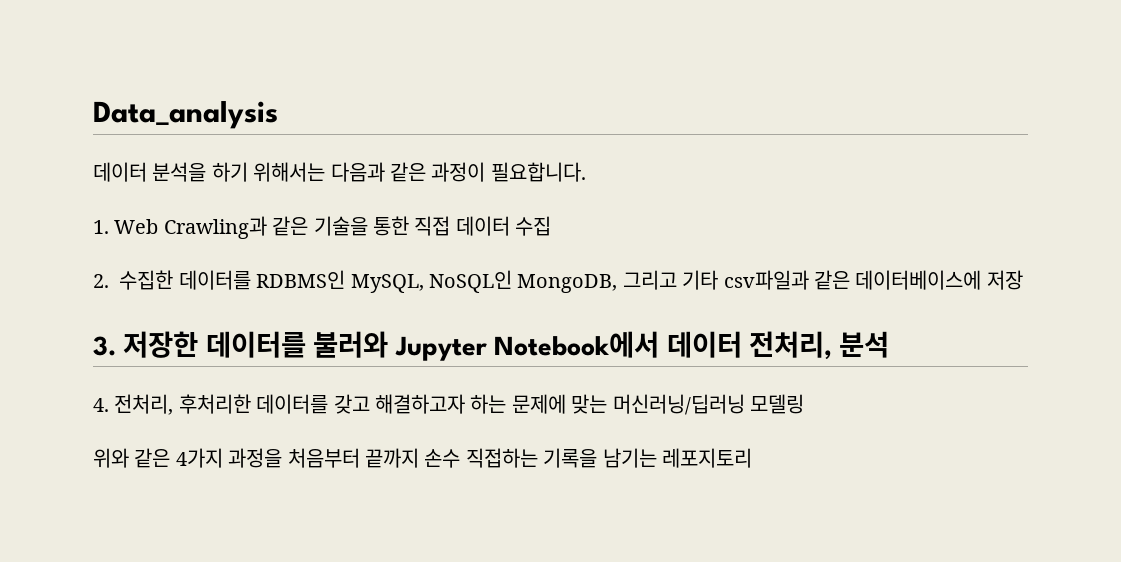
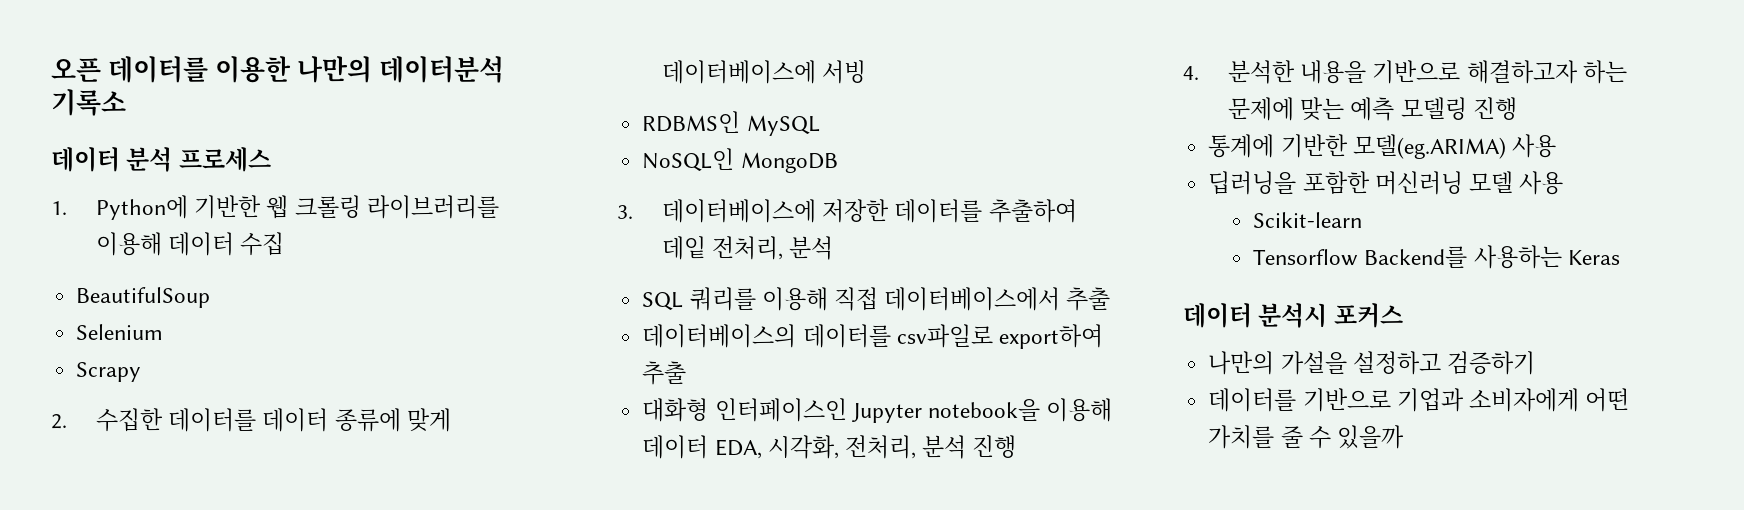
[93,101,278,129] [93,162,586,182] [93,216,451,239] Data_analysis // 데이터 분석을 하기 위해서는 다음과 같은 과정이 필요합니다. // 1. Web Crawling과 같은 기술을 통한 직접 -> [51,56,505,83] [51,89,126,116] [51,147,271,172] [51,195,499,220] [95,232,162,256] 오픈 데이터를 이용한 나만의 데이터분석 기록소 // 데이터 분석 프로세스 // 1. Python에 기반한 웹 크롤링 라이브러리를 이용해
(552, 226) none -> [76,287,211,308] [76,324,164,340] [76,362,142,382] // BeautifulSoup // Selenium // Scrapy
[256,270,1023,293] [93,331,890,361] [93,394,370,415] RDBMS인 MySQL, NoSQL인 MongoDB, 그리고 기타 csv파일과 같은 데이터베이스에 저장 // 3. 저장한 데이터를 불러와 Jupyter Notebook에서 데이터 전처리, 분석 // 4. 전처리, 후처리한 데이터를 갖고 -> [262,408,451,432] [661,60,867,84] [642,111,820,136] [642,148,838,173] [617,199,1077,223] [661,236,834,260] [642,287,1111,311] [642,324,1103,349] [642,361,687,385] [642,398,1113,423] [642,435,1017,459] [1183,60,1461,84] 데이터 종류에 맞게 데이터베이스에 서빙 // RDBMS인 MySQL // NoSQL인 MongoDB // 3. 데이터베이스에 저장한 데이터를 추출하여 데잍 전처리, 분석 // SQL 쿼리를 이용해 직접 데이터베이스에서 추출 // 데이터베이스의 데이터를 csv파일로 export하여 추출 // 대화형 인터페이스인 Jupyter notebook을 이용해 데이터 EDA, 시각화, 전처리, 분석 진행 // 4. 분석한 내용을 기반으로
[612,394,745,415] 머신러닝/딥러닝 -> [1350,97,1395,121] 예측
[93,448,752,468] // 위와 같은 4가지 과정을 처음부터 끝까지 손수 직접하는 기록을 남기는 레포지토리 -> [1472,97,1517,120] [1208,134,1556,159] [1208,171,1564,195] [1253,212,1363,228] [1253,245,1620,269] [1183,303,1403,328] [1208,351,1535,375] [1208,388,1630,412] [1208,425,1404,449] 진행 // 통계에 기반한 모델(eg.ARIMA) 사용 // 딥러닝을 포함한 머신러닝 모델 사용 // Scikit-learn // Tensorflow Backend를 사용하는 Keras // 데이터 분석시 포커스 // 나만의 가설을 설정하고 검증하기 // 데이터를 기반으로 기업과 소비자에게 어떤 가치를 줄 수 있을까

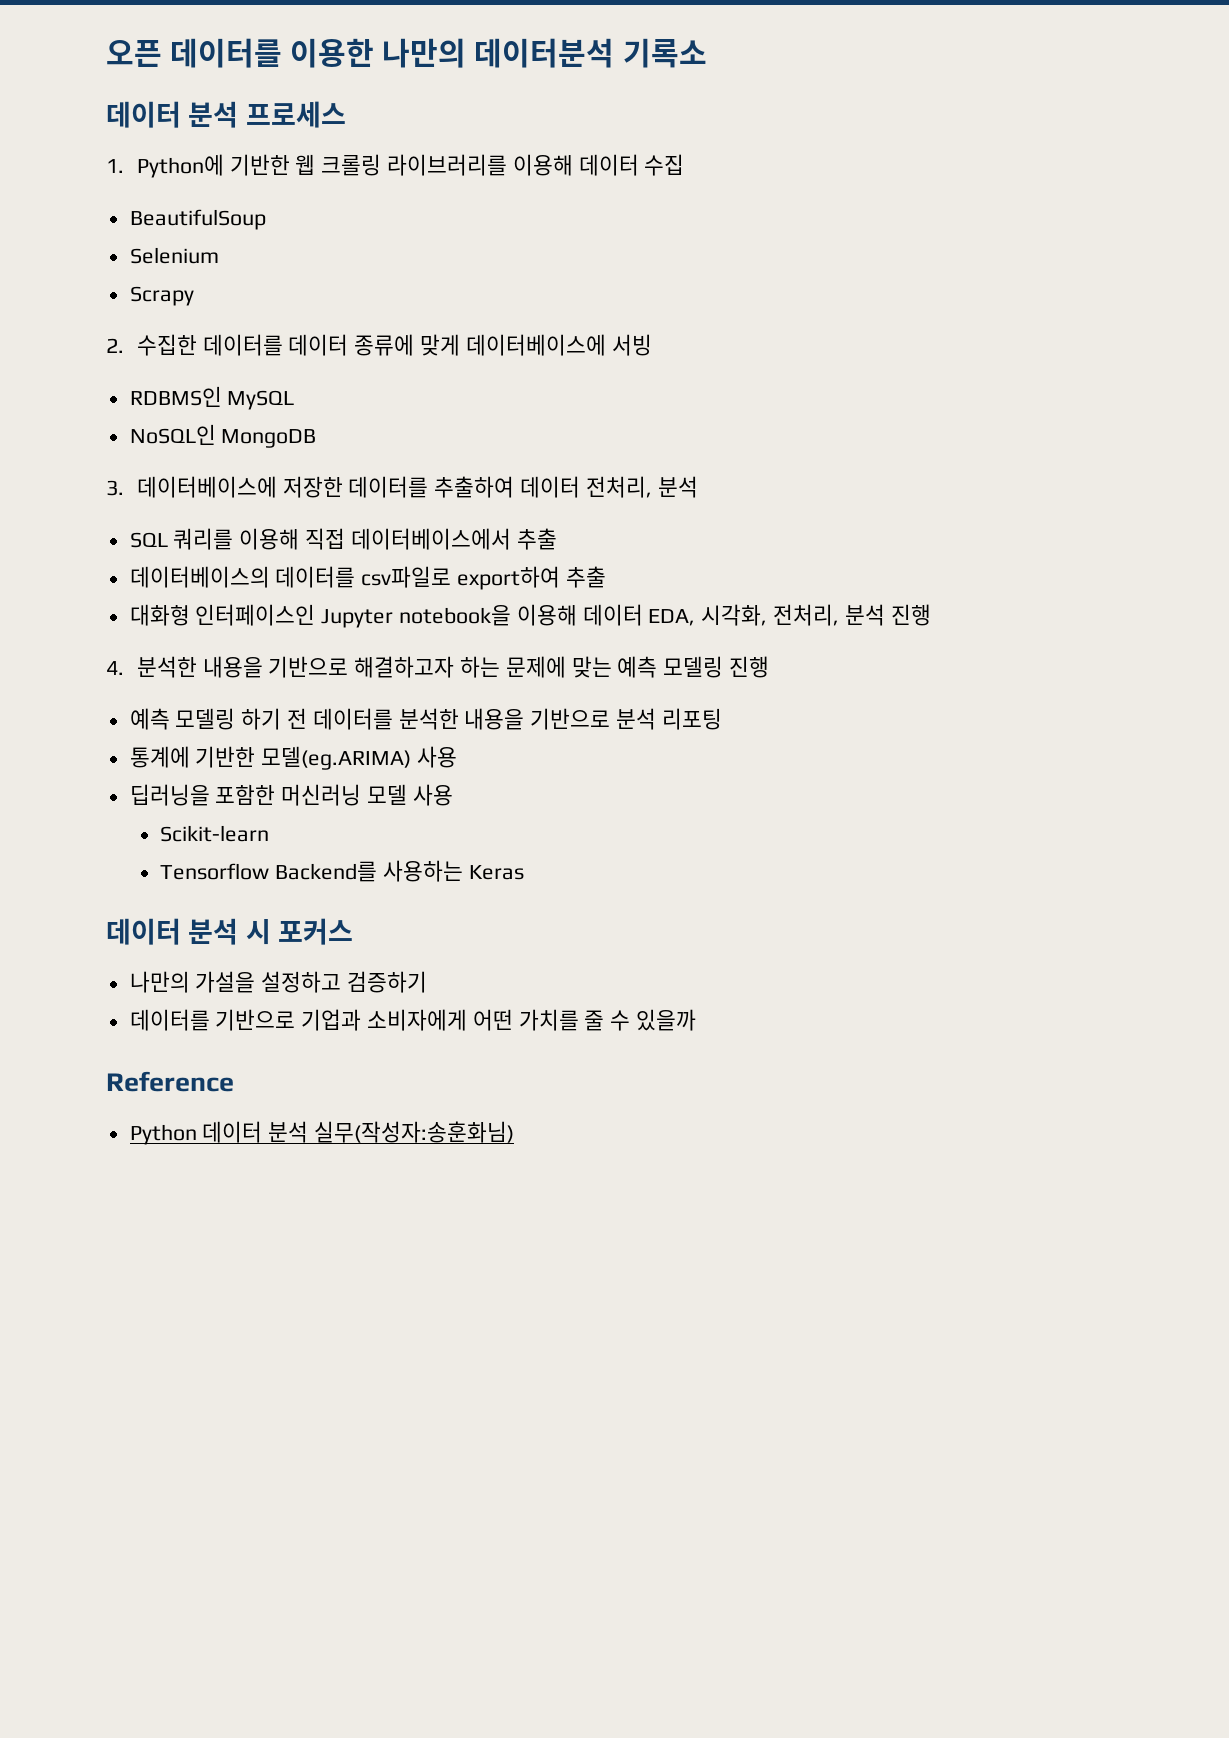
[661,236,706,260] 데잍 -> [519,476,580,498] 데이터
(1517, 108) none -> [129,708,722,730] // 예측 모델링 하기 전 데이터를 분석한 내용을 기반으로 분석 리포팅
[1258,303,1328,328] 분석시 -> [188,918,271,945] 분석 시
(1404, 437) none -> [106,1071,234,1092] [129,1121,515,1145] // Reference // Python 데이터 분석 실무(작성자:송훈화님)

